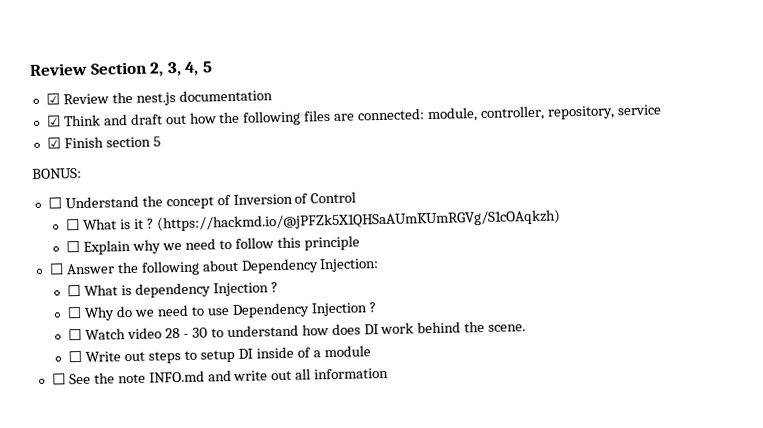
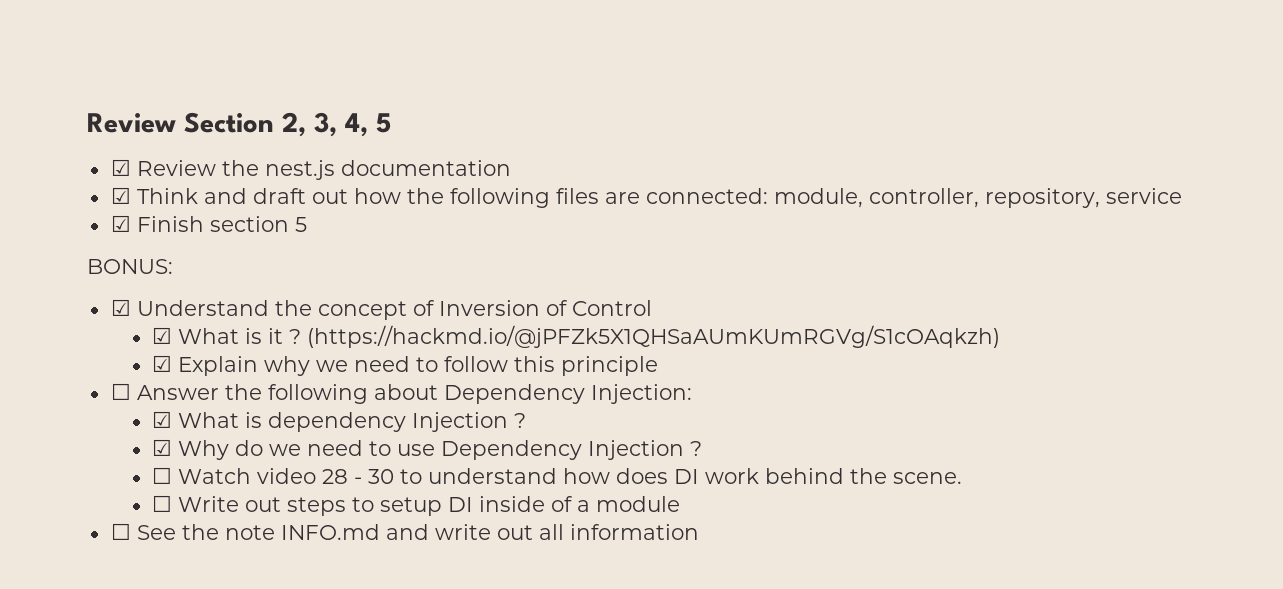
[47,197,62,209] ☐ -> [110,299,131,316] ☑
[66,218,81,231] ☐ -> [152,327,173,344] ☑
[66,240,81,253] ☐ -> [152,355,173,372] ☑
[67,284,82,297] ☐ -> [152,411,173,428] ☑
[67,306,83,319] ☐ -> [152,439,173,456] ☑

